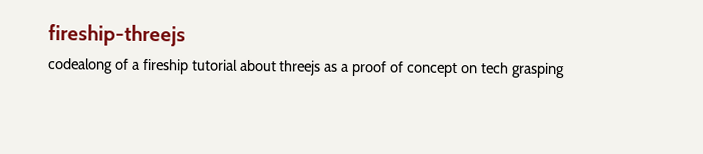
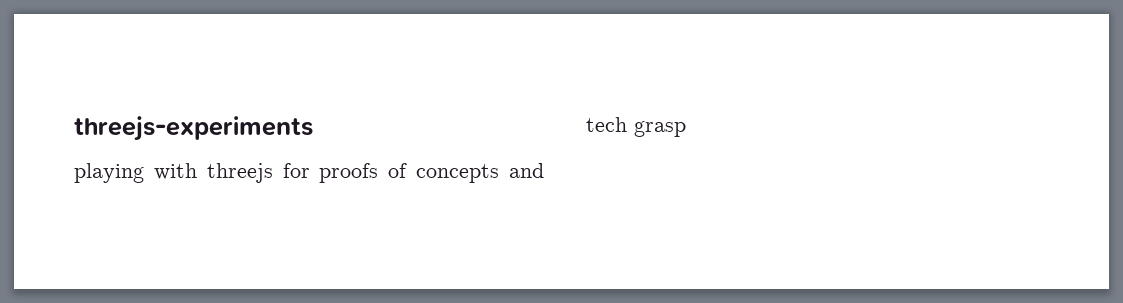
[48,24,186,47] [48,58,565,79] fireship-threejs // codealong of a fireship tutorial about threejs as a proof of concept on tech grasping -> [74,116,313,141] [74,163,544,183] [586,117,686,137] threejs-experiments // playing with threejs for proofs of concepts and tech grasp

